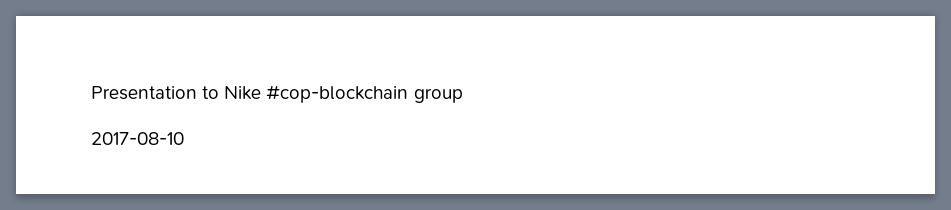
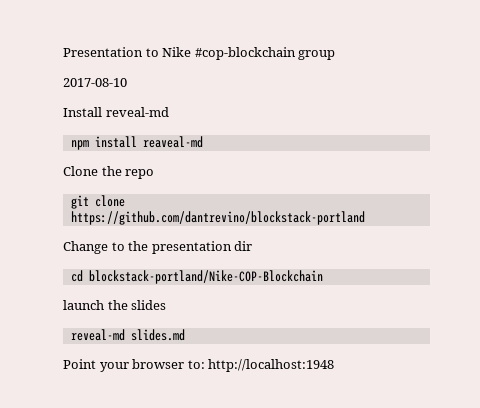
(184, 138) none -> [63,107,169,117] [70,136,203,150] [63,166,155,179] [70,195,125,209] [70,211,365,225] [63,241,253,254] [70,270,323,284] [63,300,167,310] [70,329,185,341] [63,359,335,372] // Install reveal-md // npm install reaveal-md // Clone the repo // git clone https://github.com/dantrevino/blockstack-portland // Change to the presentation dir // cd blockstack-portland/Nike-COP-Blockchain // launch the slides // reveal-md slides.md // Point your browser to: http://localhost:1948

